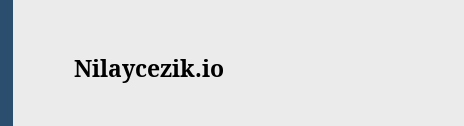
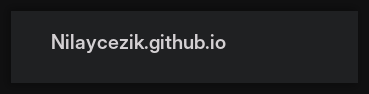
[74,59,224,83] Nilaycezik.io -> [51,34,226,53] Nilaycezik.github.io

